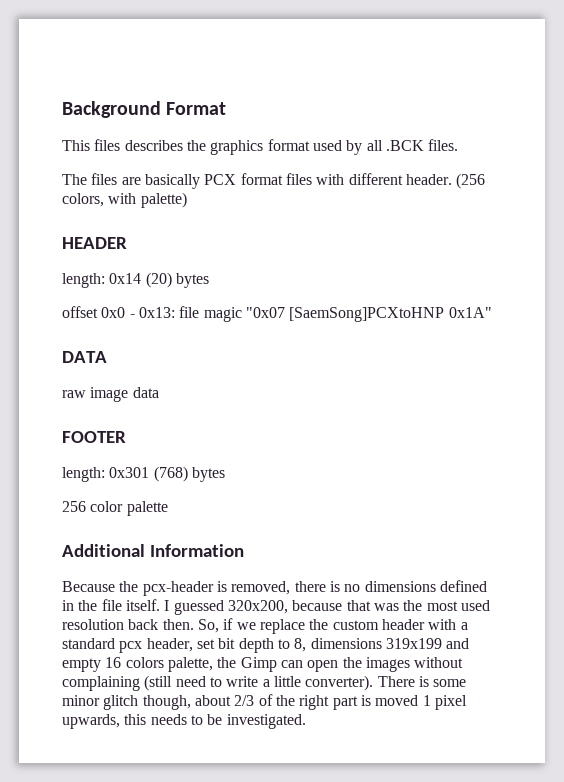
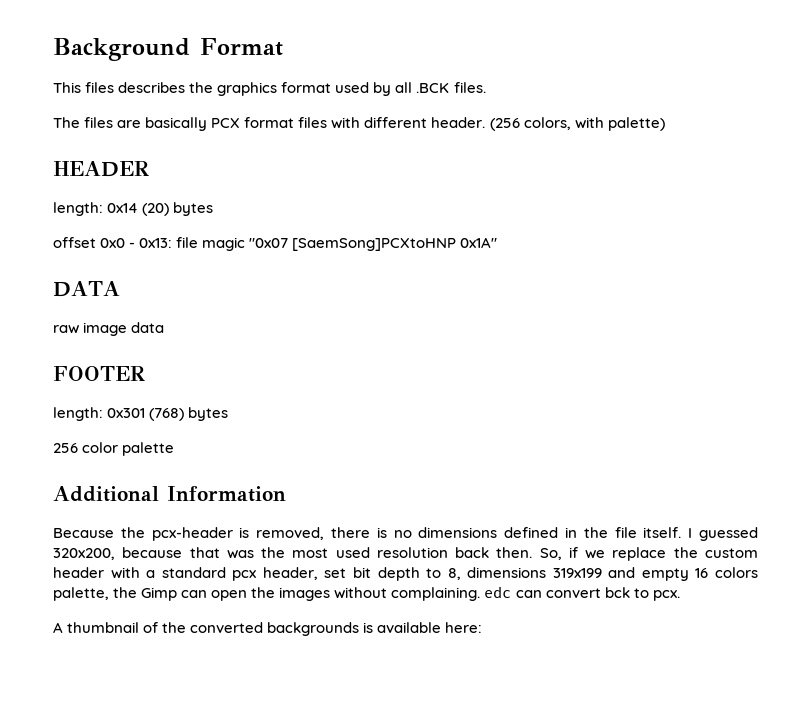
[62,675,467,691] [62,694,467,710] [62,714,306,729] complaining (still need to write a little converter). There is some minor glitch though, about 2/3 of the right part is moved 1 pixel upwards, this needs to be investigated. -> [391,586,680,601] [53,622,483,636] complaining. edc can convert bck to pcx. // A thumbnail of the converted backgrounds is available here:

